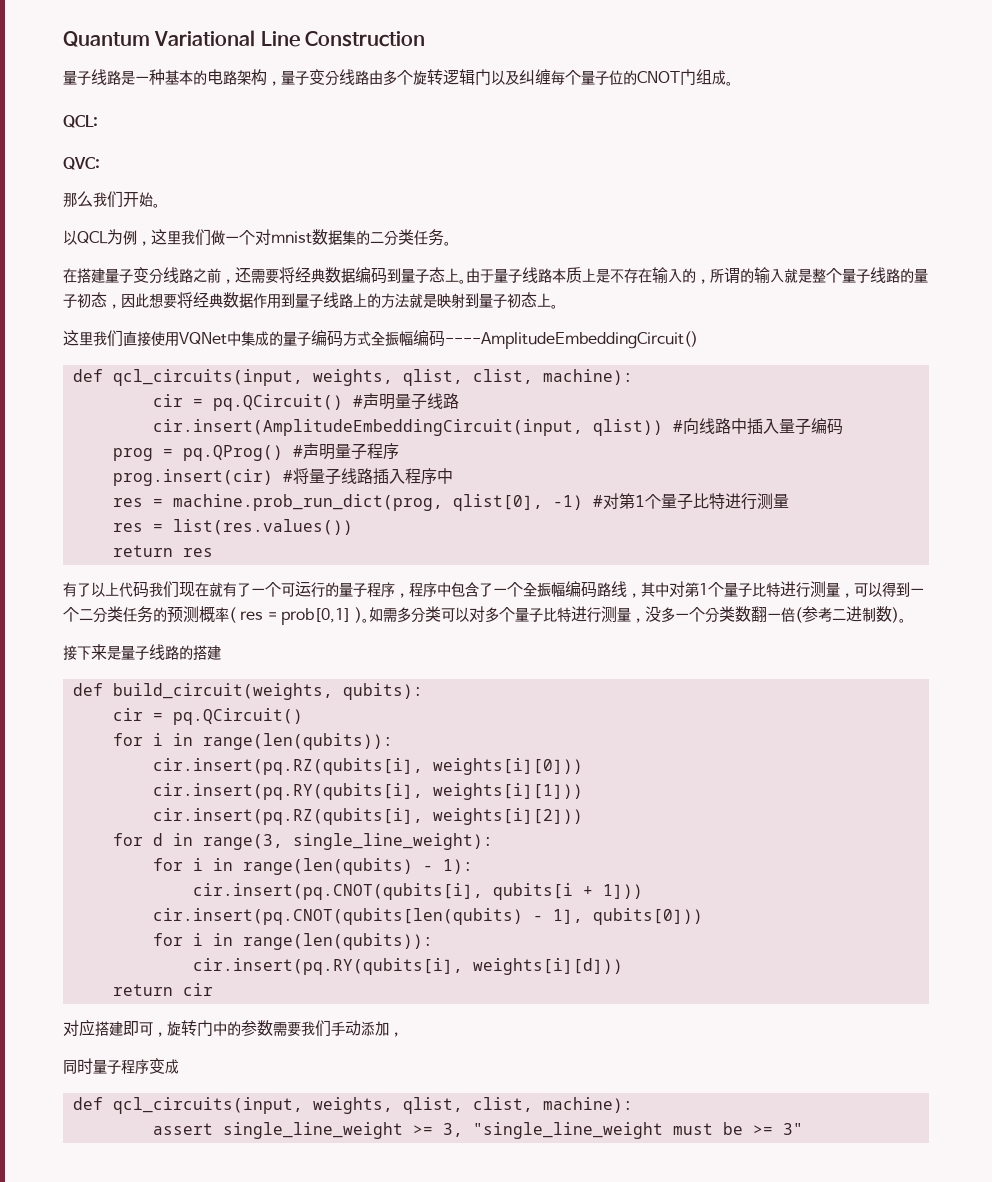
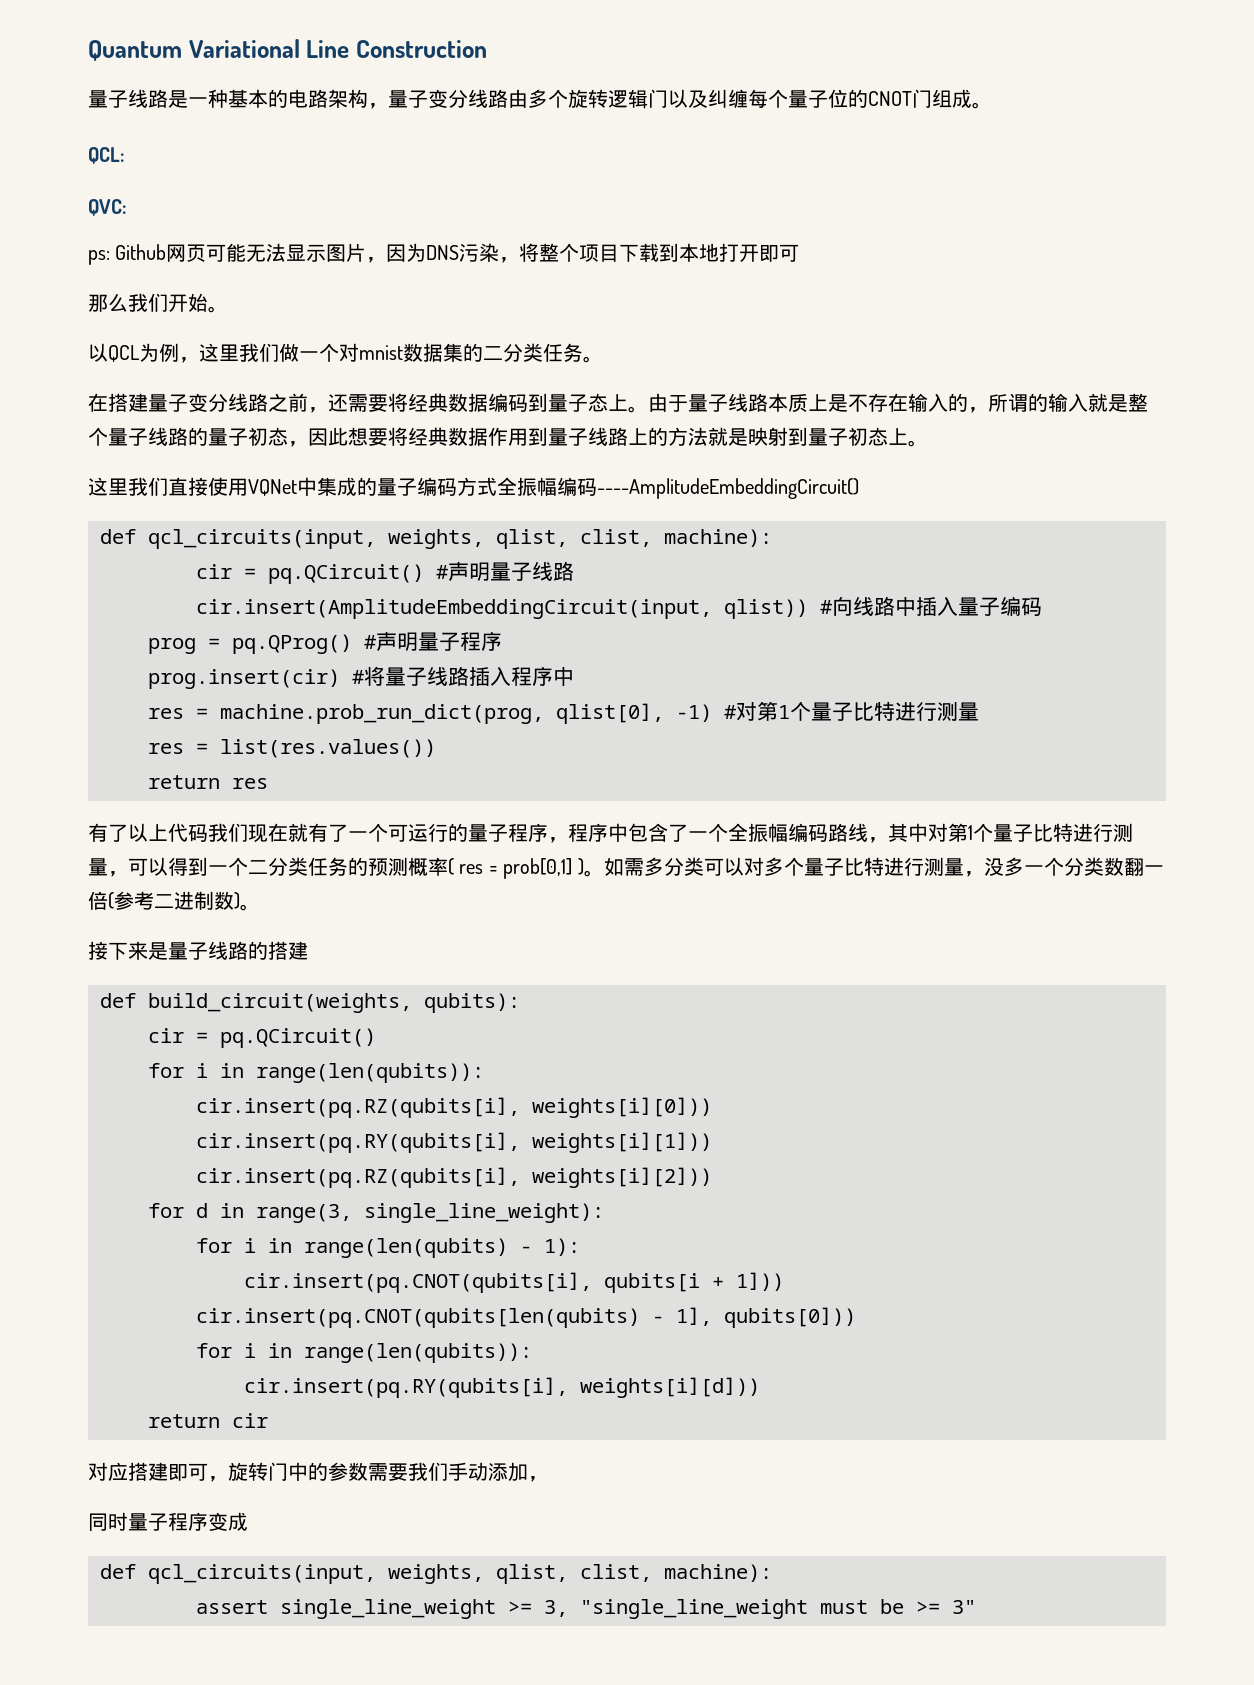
(100, 163) none -> [88,243,800,265] // ps: Github网页可能无法显示图片，因为DNS污染，将整个项目下载到本地打开即可

